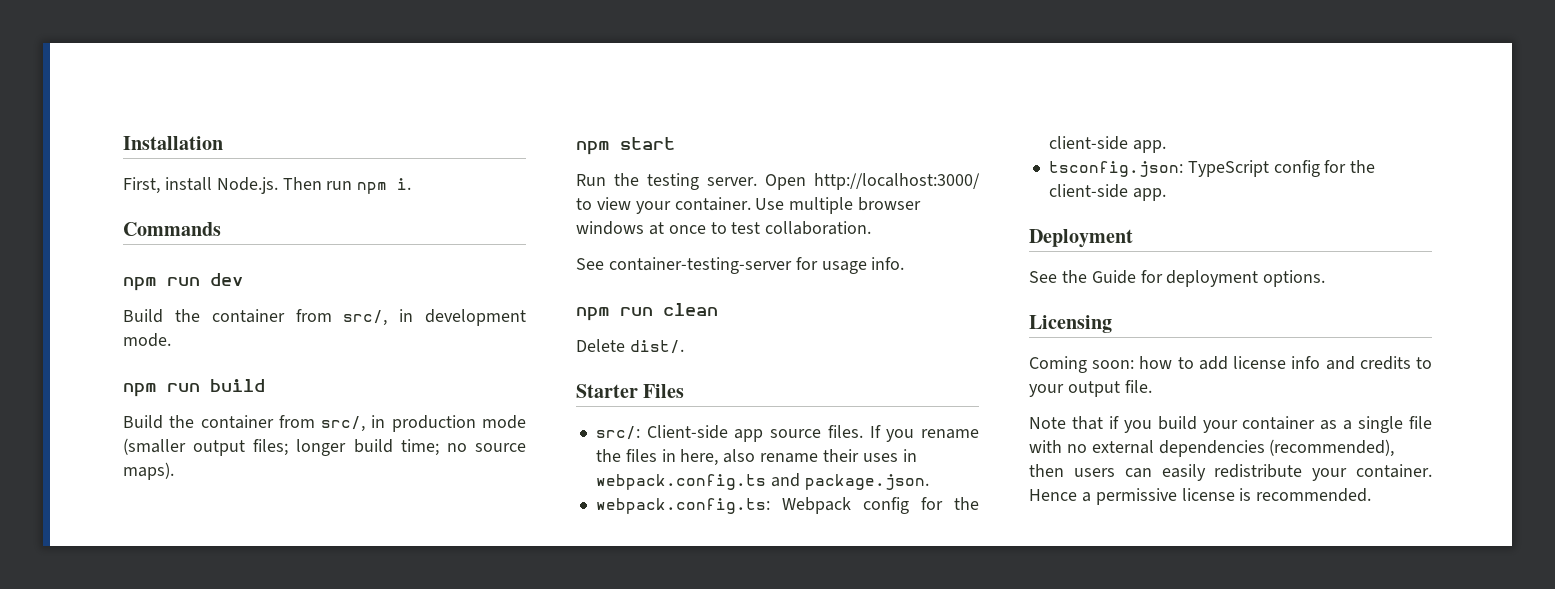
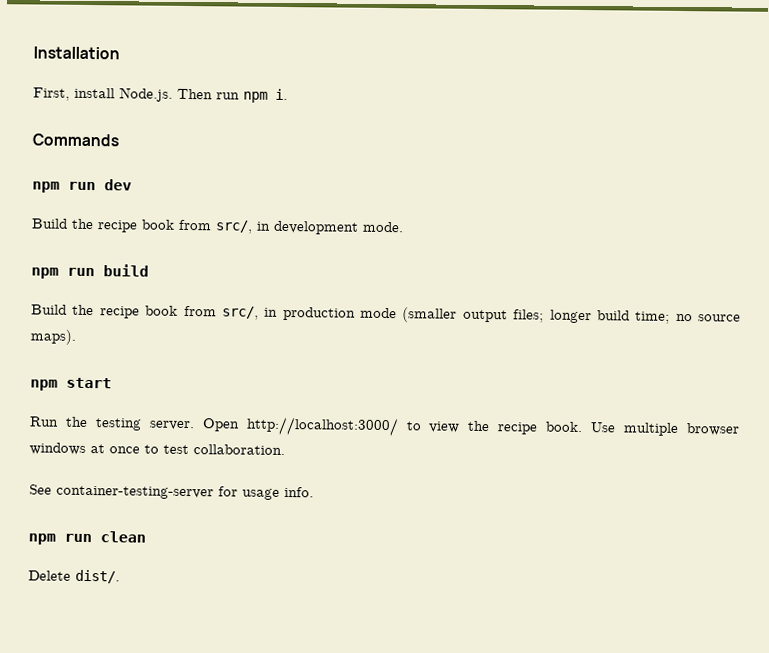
[211,309,285,323] container -> [97,219,175,233] recipe book
[200,415,274,429] container -> [99,305,179,319] recipe book
[635,197,751,214] your container. -> [467,420,584,435] the recipe book.
[576,384,685,398] [595,425,979,442] [595,449,917,466] [595,473,929,490] [595,497,979,514] [1048,136,1166,153] [1048,160,1376,177] [1048,184,1166,201] [1029,229,1133,248] [1029,270,1326,287] [1029,315,1112,333] [1029,356,1432,373] [1029,380,1152,397] [1029,416,1432,433] [1029,439,1395,457] [1029,464,1432,481] [1029,488,1372,505] // Starter Files // src/: Client-side app source files. If you rename the files in here, also rename their uses in webpack.config.ts and package.json. // webpack.config.ts: Webpack config for the client-side app. // tsconfig.json: TypeScript config for the client-side app. // Deployment // See the Guide for deployment options. // Licensing // Coming soon: how to add license info and credits to your output file. // Note that if you build your container as a single file with no external dependencies (recommended), then users can easily redistribute your container. Hence a permissive license is recommended. -> (120, 576) none

